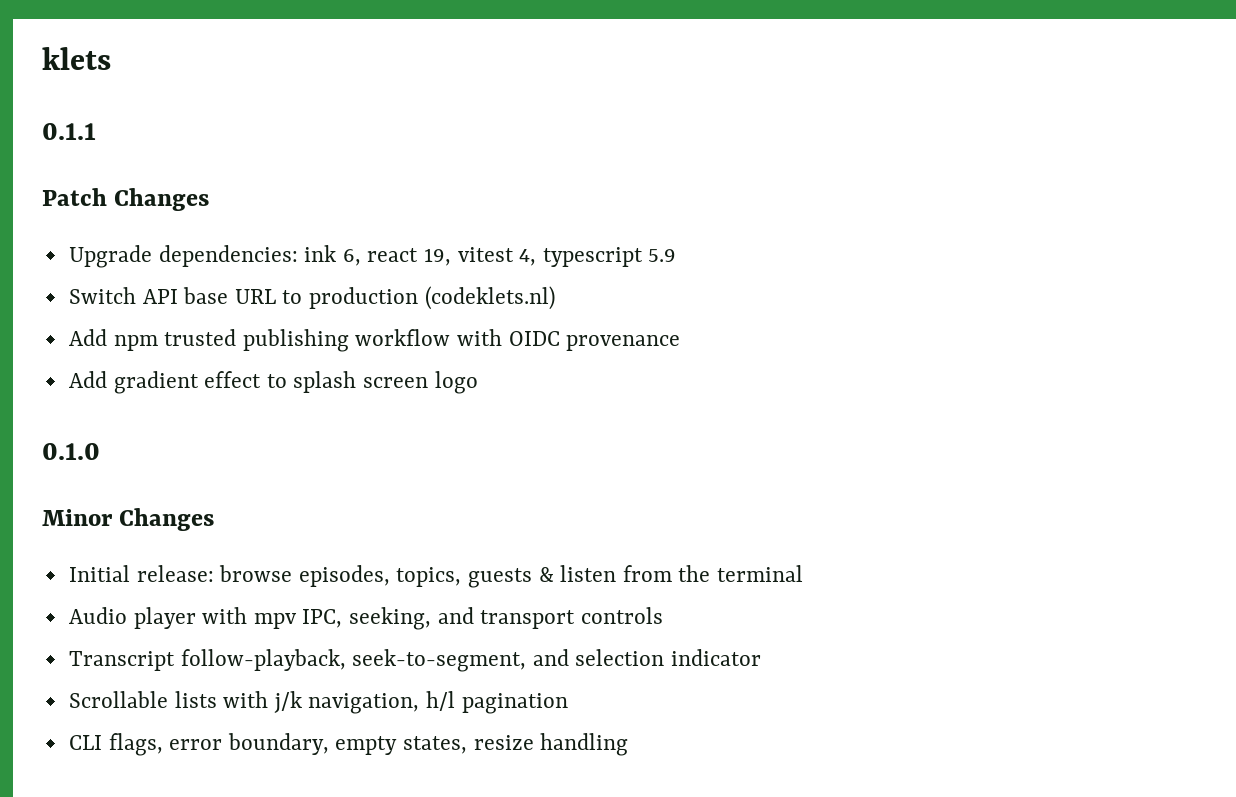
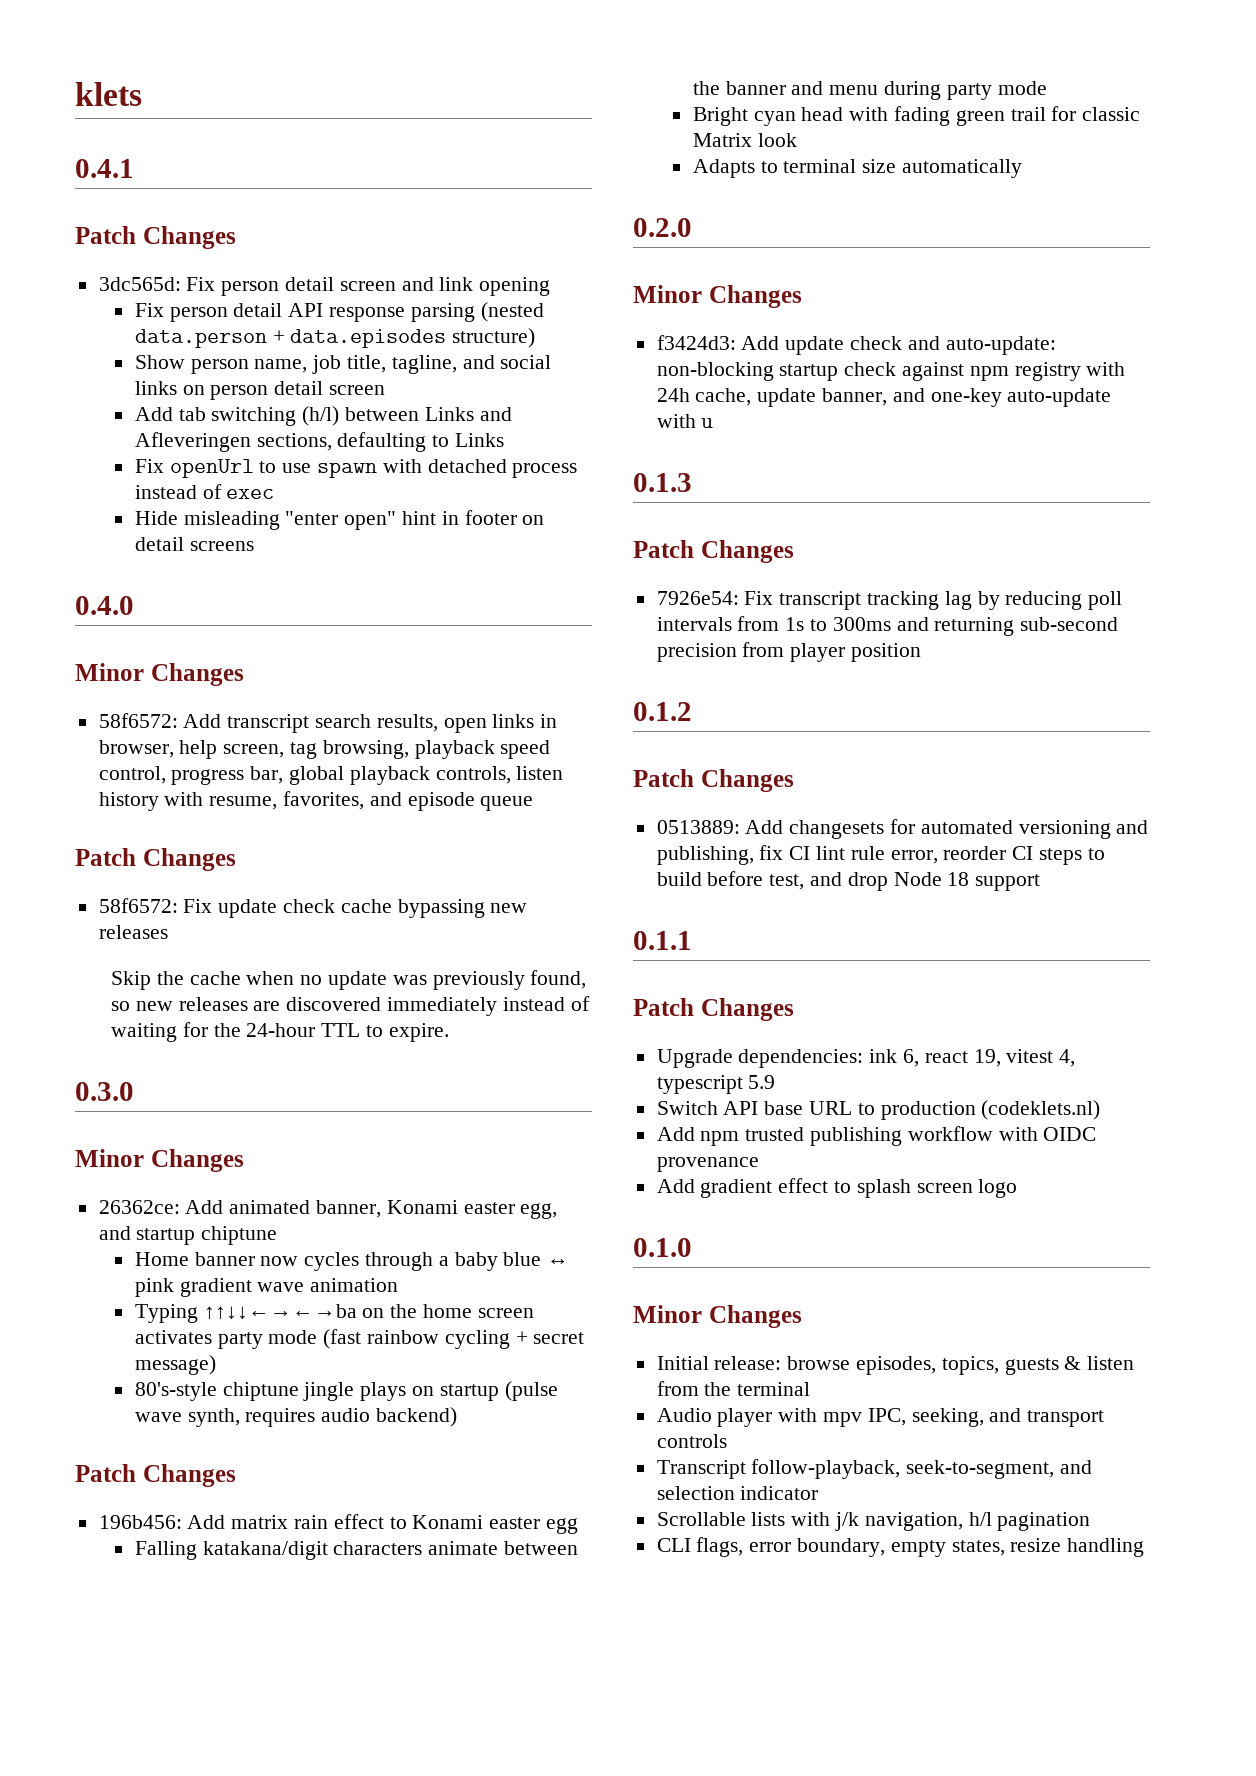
(111, 58) none -> [75,159,134,178] [75,226,236,249] [98,277,551,296] [134,302,544,322] [134,328,536,348] [134,355,552,374] [134,381,385,400] [134,406,512,426] [134,432,504,452] [134,459,578,478] [134,484,275,499] [134,510,545,530] [134,537,254,551] [75,596,134,615] [75,663,244,686] [98,713,558,733] [98,740,551,759] [98,766,564,785] [98,791,534,811] [75,848,236,871] [98,898,528,918] [98,925,168,939] [111,970,587,990] [111,996,590,1016] [111,1022,449,1042] [75,1082,134,1101] [75,1149,244,1172] [98,1200,558,1219] [98,1226,278,1245] [134,1252,570,1271] [134,1278,399,1297] [134,1304,534,1323] [134,1329,585,1349] [134,1355,216,1375] [134,1381,558,1401] [134,1407,457,1427] [75,1464,236,1487] [98,1514,579,1534] [134,1541,578,1560] [692,81,1047,100] [692,106,1141,126] [692,133,797,147] [692,159,1022,178] [633,218,692,237] [633,285,802,308] [656,335,1056,355] [656,362,1126,381] [656,388,1112,407] [656,414,714,428] [633,473,692,492] [633,540,794,563] [656,591,1123,610] [656,616,1119,636] [656,642,922,662] [633,702,692,721] [633,769,794,792] [656,819,1149,839] [656,845,1105,865] [656,871,1041,891] // 0.4.1 // Patch Changes // 3dc565d: Fix person detail screen and link opening // Fix person detail API response parsing (nested data.person + data.episodes structure) // Show person name, job title, tagline, and social links on person detail screen // Add tab switching (h/l) between Links and Afleveringen sections, defaulting to Links // Fix openUrl to use spawn with detached process instead of exec // Hide misleading "enter open" hint in footer on detail screens // 0.4.0 // Minor Changes // 58f6572: Add transcript search results, open links in browser, help screen, tag browsing, playback speed control, progress bar, global playback controls, listen history with resume, favorites, and episode queue // Patch Changes // 58f6572: Fix update check cache bypassing new releases // Skip the cache when no update was previously found, so new releases are discovered immediately instead of waiting for the 24-hour TTL to expire. // 0.3.0 // Minor Changes // 26362ce: Add animated banner, Konami easter egg, and startup chiptune // Home banner now cycles through a baby blue ↔ pink gradient wave animation // Typing ↑↑↓↓←→←→ba on the home screen activates party mode (fast rainbow cycling + secret message) // 80's-style chiptune jingle plays on startup (pulse wave synth, requires audio backend) // Patch Changes // 196b456: Add matrix rain effect to Konami easter egg // Falling katakana/digit characters animate between the banner and menu during party mode // Bright cyan head with fading green trail for classic Matrix look // Adapts to terminal size automatically // 0.2.0 // Minor Changes // f3424d3: Add update check and auto-update: non-blocking startup check against npm registry with 24h cache, update banner, and one-key auto-update with u // 0.1.3 // Patch Changes // 7926e54: Fix transcript tracking lag by reducing poll intervals from 1s to 300ms and returning sub-second precision from player position // 0.1.2 // Patch Changes // 0513889: Add changesets for automated versioning and publishing, fix CI lint rule error, reorder CI steps to build before test, and drop Node 18 support

